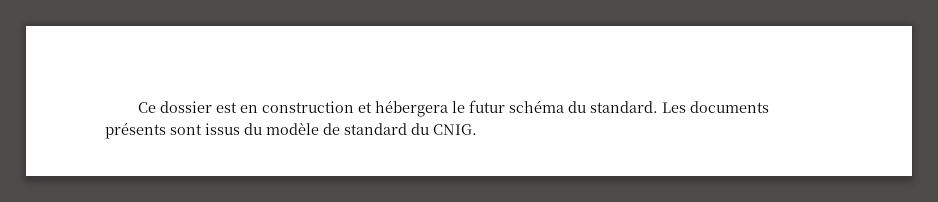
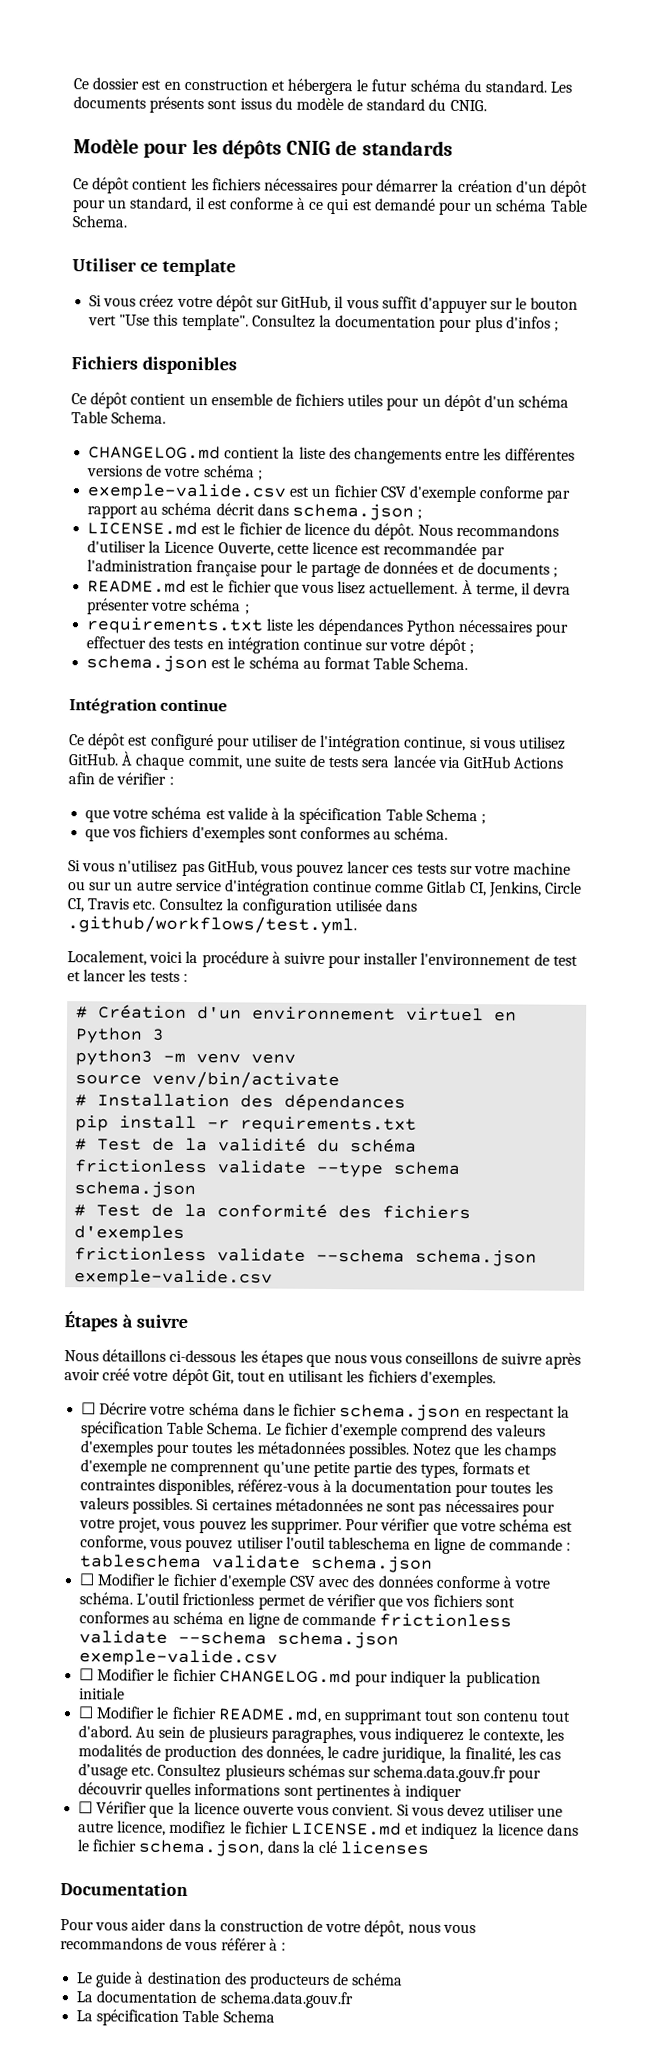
(477, 129) none -> [73,138,453,159] [73,177,589,197] [72,196,588,216] [72,215,127,228] [72,258,236,277] [89,294,579,314] [88,313,559,333] [71,356,237,375] [71,392,570,412] [71,411,167,424] [88,445,575,464] [87,464,263,481] [87,483,571,503] [87,502,423,521] [87,521,559,540] [87,540,505,560] [87,559,558,578] [87,579,572,598] [87,598,250,615] [86,617,569,637] [86,636,474,656] [86,655,469,673] [69,698,229,714] [69,733,567,752] [68,751,564,770] [68,772,174,785] [85,806,486,825] [85,825,449,843] [68,859,572,878] [68,879,583,898] [67,897,418,916] [67,915,357,935] [67,950,578,969] [67,969,188,982] [76,1004,518,1022] [75,1027,165,1044] [75,1049,297,1066] [75,1070,341,1090] [75,1093,407,1112] [75,1115,418,1134] [75,1137,418,1153] [74,1159,462,1178] [74,1181,197,1199] [74,1203,472,1220] [74,1225,186,1242] [74,1247,538,1267] [74,1269,274,1287] [64,1311,188,1332] [64,1349,582,1369] [64,1368,496,1388] [81,1402,570,1422] [80,1421,546,1441] [80,1440,556,1460] [80,1459,531,1478] [80,1478,553,1498] [79,1497,555,1517] [79,1517,574,1535] [80,1535,571,1555] [80,1554,434,1573] [79,1573,551,1591] [79,1592,515,1611] [79,1611,513,1629] [79,1630,400,1649] [79,1649,279,1667] [79,1668,541,1688] [79,1687,126,1700] [78,1706,570,1725] [78,1725,564,1745] [78,1744,562,1763] [78,1763,542,1783] [78,1782,463,1802] [78,1801,564,1818] [78,1820,579,1840] [77,1839,431,1857] [60,1882,188,1897] [60,1918,476,1937] [60,1937,286,1951] [76,1971,404,1990] [76,1990,353,2009] [76,2009,275,2026] // Modèle pour les dépôts CNIG de standards // Ce dépôt contient les fichiers nécessaires pour démarrer la création d'un dépôt pour un standard, il est conforme à ce qui est demandé pour un schéma Table Schema. // Utiliser ce template // Si vous créez votre dépôt sur GitHub, il vous suffit d'appuyer sur le bouton vert "Use this template". Consultez la documentation pour plus d'infos ; // Fichiers disponibles // Ce dépôt contient un ensemble de fichiers utiles pour un dépôt d'un schéma Table Schema. // CHANGELOG.md contient la liste des changements entre les différentes versions de votre schéma ; // exemple-valide.csv est un fichier CSV d'exemple conforme par rapport au schéma décrit dans schema.json ; // LICENSE.md est le fichier de licence du dépôt. Nous recommandons d'utiliser la Licence Ouverte, cette licence est recommandée par l'administration française pour le partage de données et de documents ; // README.md est le fichier que vous lisez actuellement. À terme, il devra présenter votre schéma ; // requirements.txt liste les dépendances Python nécessaires pour effectuer des tests en intégration continue sur votre dépôt ; // schema.json est le schéma au format Table Schema. // Intégration continue // Ce dépôt est configuré pour utiliser de l'intégration continue, si vous utilisez GitHub. À chaque commit, une suite de tests sera lancée via GitHub Actions afin de vérifier : // que votre schéma est valide à la spécification Table Schema ; // que vos fichiers d'exemples sont conformes au schéma. // Si vous n'utilisez pas GitHub, vous pouvez lancer ces tests sur votre machine ou sur un autre service d'intégration continue comme Gitlab CI, Jenkins, Circle CI, Travis etc. Consultez la configuration utilisée dans .github/workflows/test.yml. // Localement, voici la procédure à suivre pour installer l'environnement de test et lancer les tests : // # Création d'un environnement virtuel en Python 3 // python3 -m venv venv // source venv/bin/activate // # Installation des dépendances // pip install -r requirements.txt // # Test de la validité du schéma // frictionless validate --type schema schema.json // # Test de la conformité des fichiers d'exemples // frictionless validate --schema schema.json exemple-valide.csv // Étapes à suivre // Nous détaillons ci-dessous les étapes que nous vous conseillons de suivre après avoir créé votre dépôt Git, tout en utilisant les fichiers d'exemples. // ☐ Décrire votre schéma dans le fichier schema.json en respectant la spécification Table Schema. Le fichier d'exemple comprend des valeurs d'exemples pour toutes les métadonnées possibles. Notez que les champs d'exemple ne comprennent qu'une petite partie des types, formats et contraintes disponibles, référez-vous à la documentation pour toutes les valeurs possibles. Si certaines métadonnées ne sont pas nécessaires pour votre projet, vous pouvez les supprimer. Pour vérifier que votre schéma est conforme, vous pouvez utiliser l'outil tableschema en ligne de commande : tableschema validate schema.json // ☐ Modifier le fichier d'exemple CSV avec des données conforme à votre schéma. L'outil frictionless permet de vérifier que vos fichiers sont conformes au schéma en ligne de commande frictionless validate --schema schema.json exemple-valide.csv // ☐ Modifier le fichier CHANGELOG.md pour indiquer la publication initiale // ☐ Modifier le fichier README.md, en supprimant tout son contenu tout d'abord. Au sein de plusieurs paragraphes, vous indiquerez le contexte, les modalités de production des données, le cadre juridique, la finalité, les cas d’usage etc. Consultez plusieurs schémas sur schema.data.gouv.fr pour découvrir quelles informations sont pertinentes à indiquer // ☐ Vérifier que la licence ouverte vous convient. Si vous devez utiliser une autre licence, modifiez le fichier LICENSE.md et indiquez la licence dans le fichier schema.json, dans la clé licenses // Documentation // Pour vous aider dans la construction de votre dépôt, nous vous recommandons de vous référer à : // Le guide à destination des producteurs de schéma // La documentation de schema.data.gouv.fr // La spécification Table Schema

